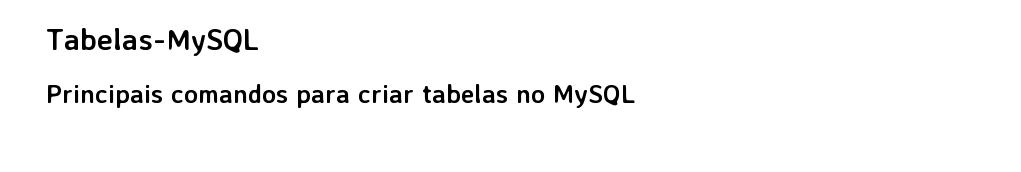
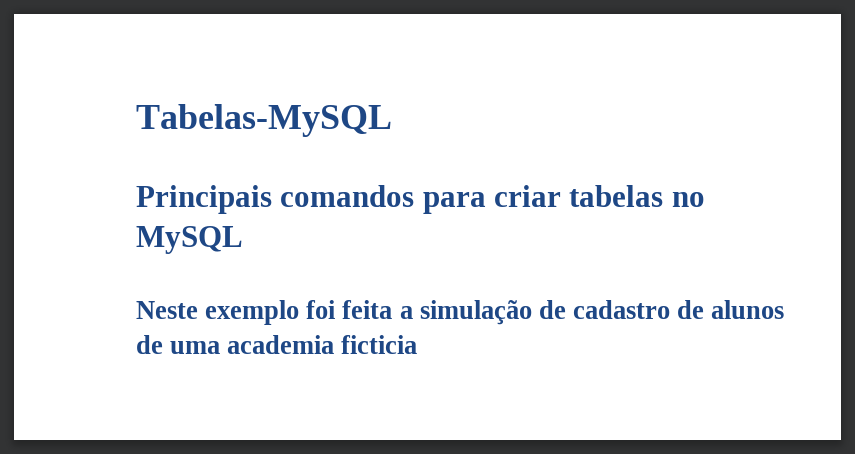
(635, 96) none -> [136,300,785,325] [136,335,418,354] // Neste exemplo foi feita a simulação de cadastro de alunos de uma academia ficticia

